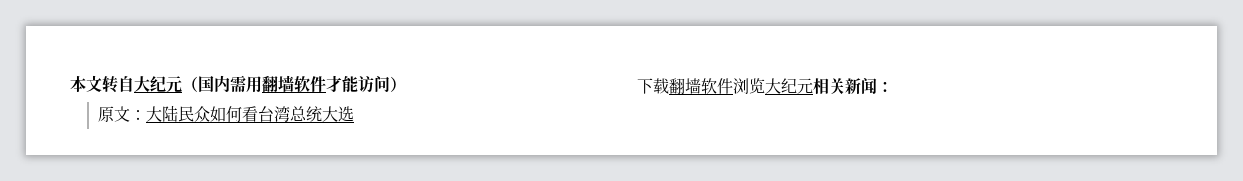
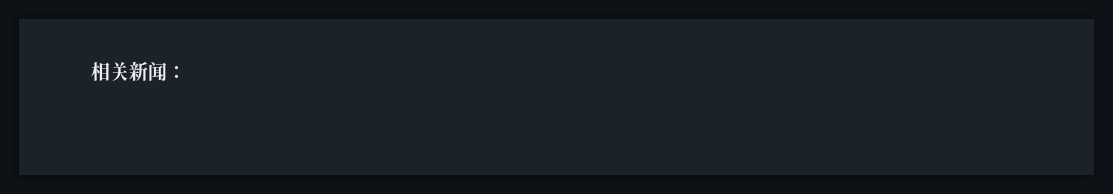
[70,75,406,93] [98,105,355,122] [637,78,813,94] 本文转自大纪元（国内需用翻墙软件才能访问） // 原文：大陆民众如何看台湾总统大选 // 下载翻墙软件浏览大纪元 -> (91, 71) none

